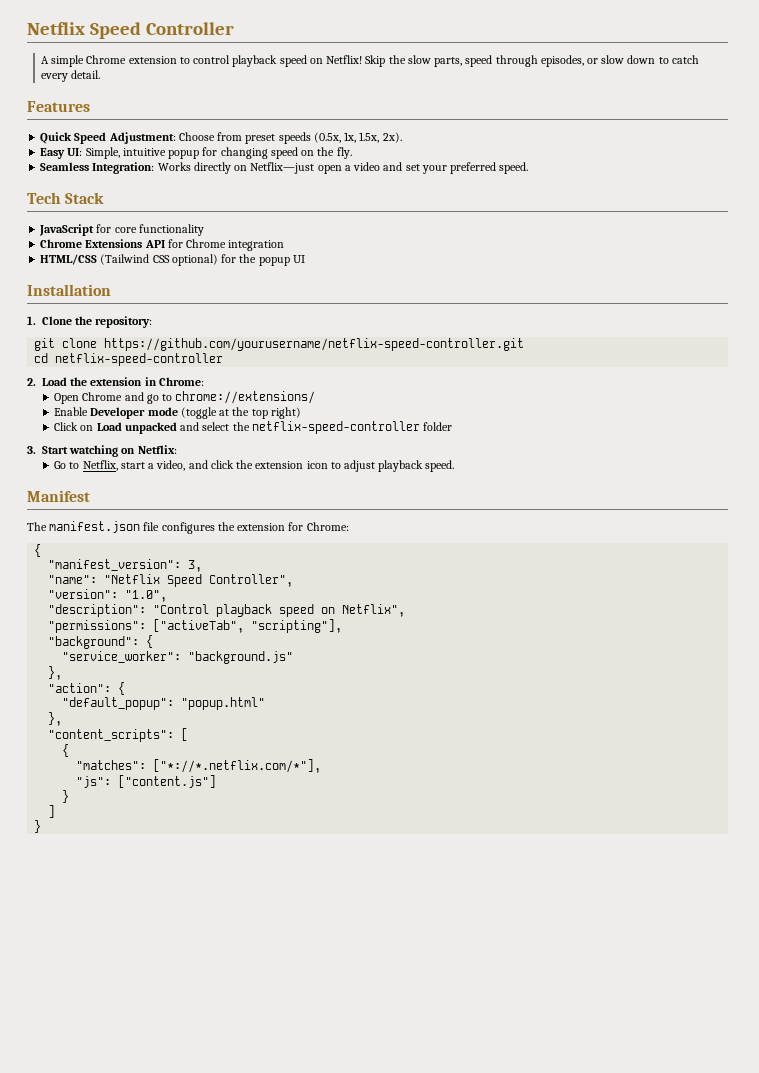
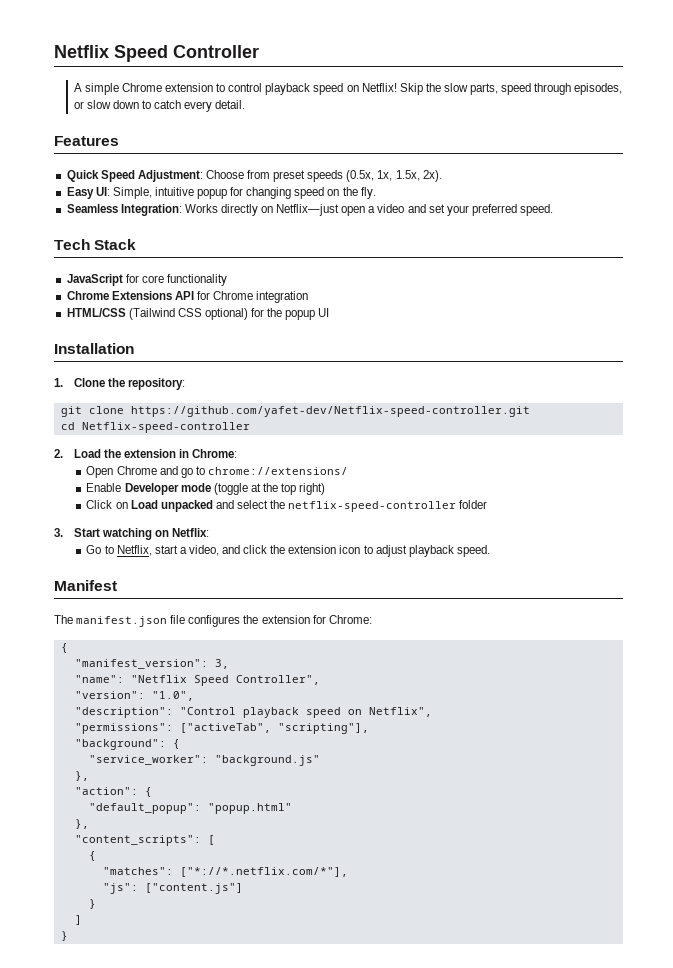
[104,338,525,351] https://github.com/yourusername/netflix-speed-controller.git -> [130,406,530,417] https://github.com/yafet-dev/Netflix-speed-controller.git
[55,353,224,366] netflix-speed-controller -> [81,422,250,433] Netflix-speed-controller

